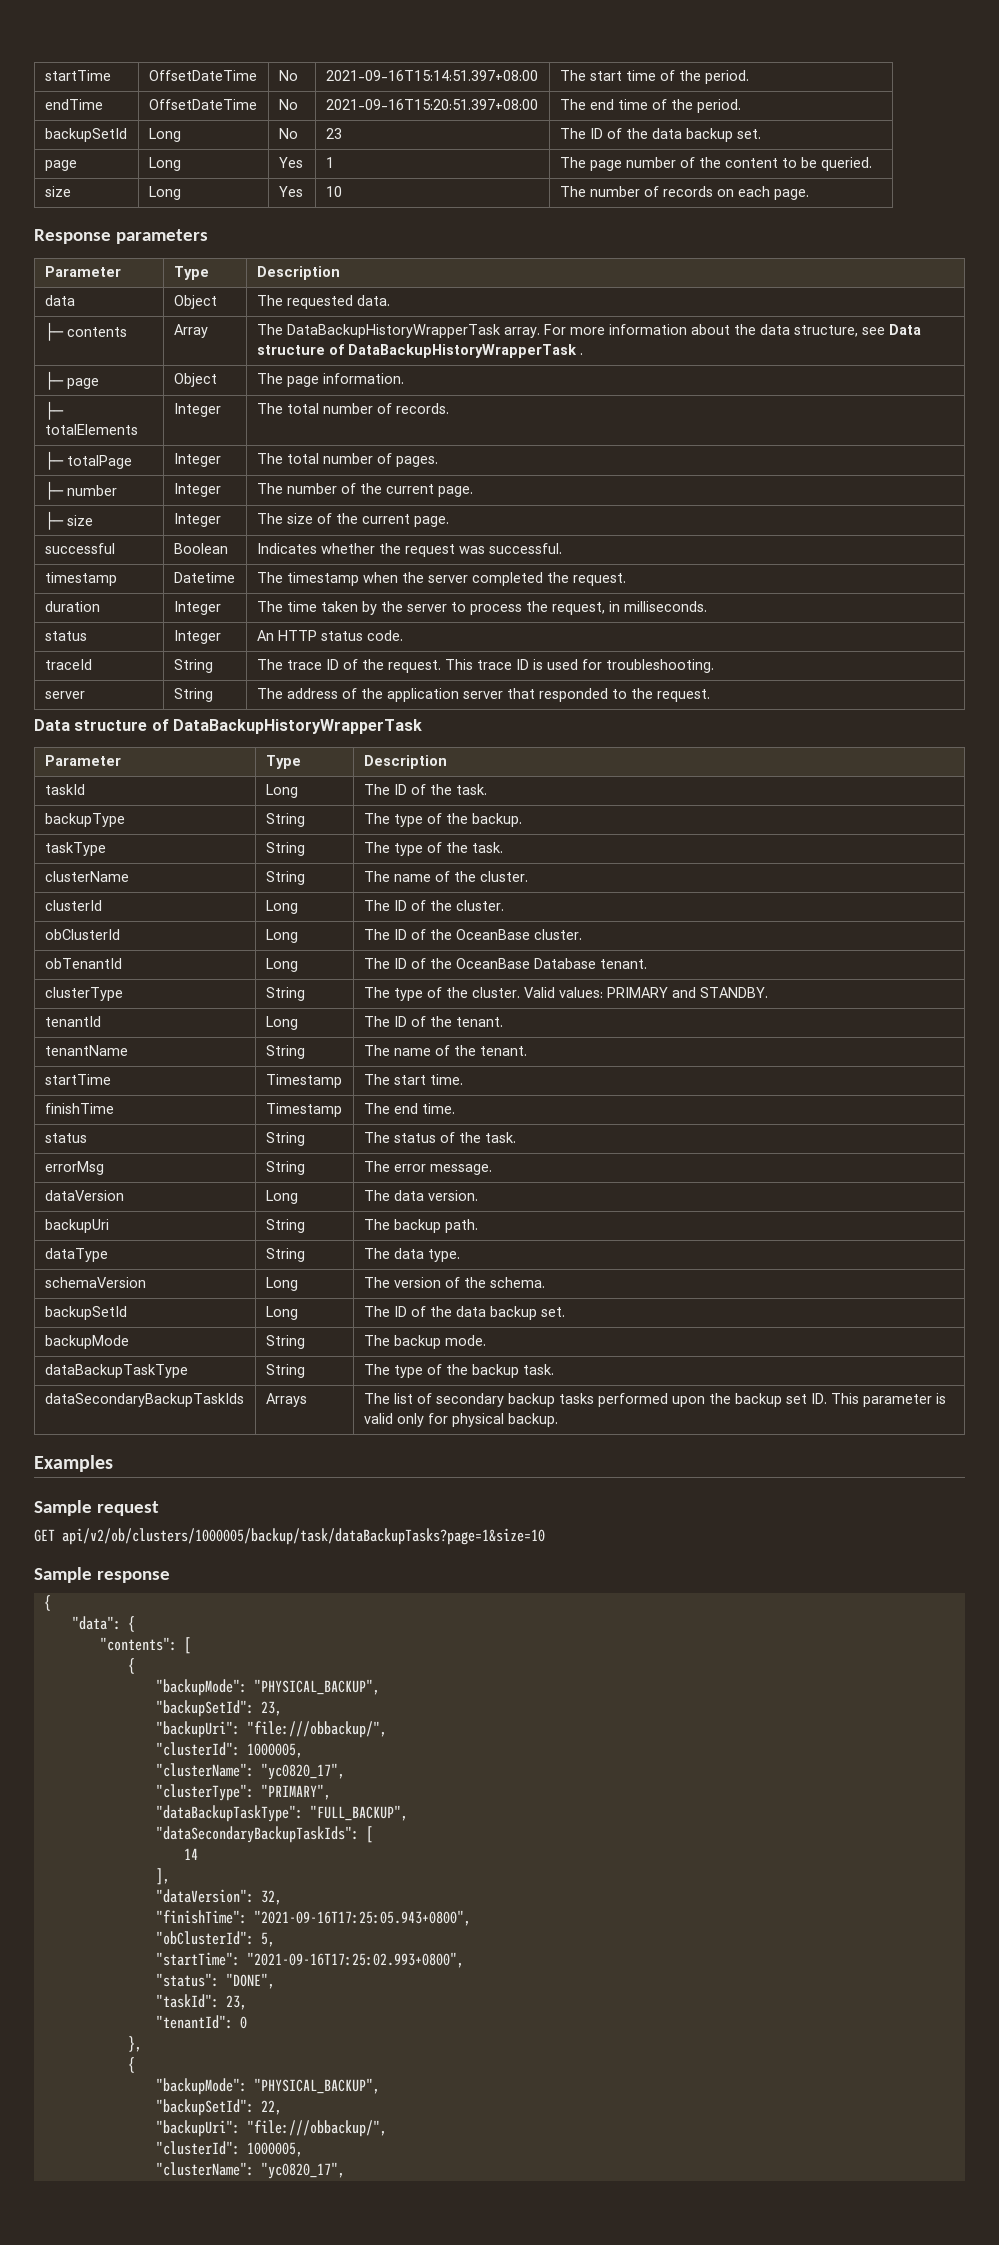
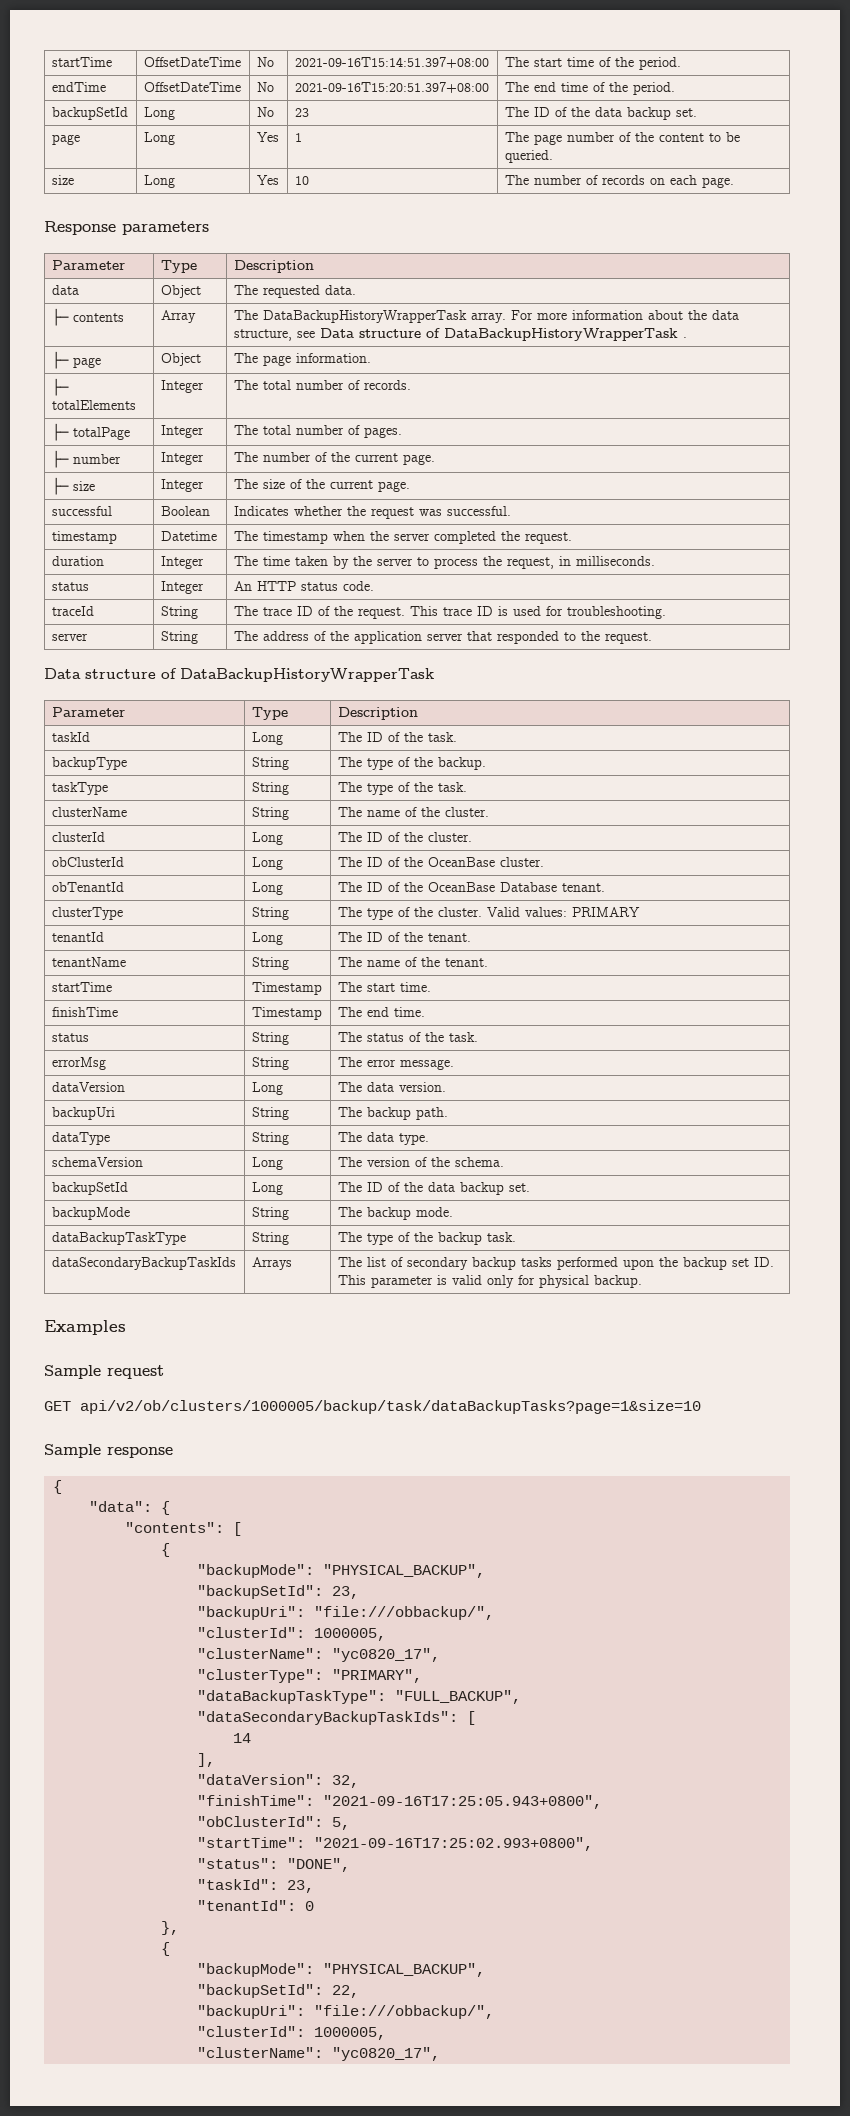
[671,987,768,998] and STANDBY. -> (640, 912) none

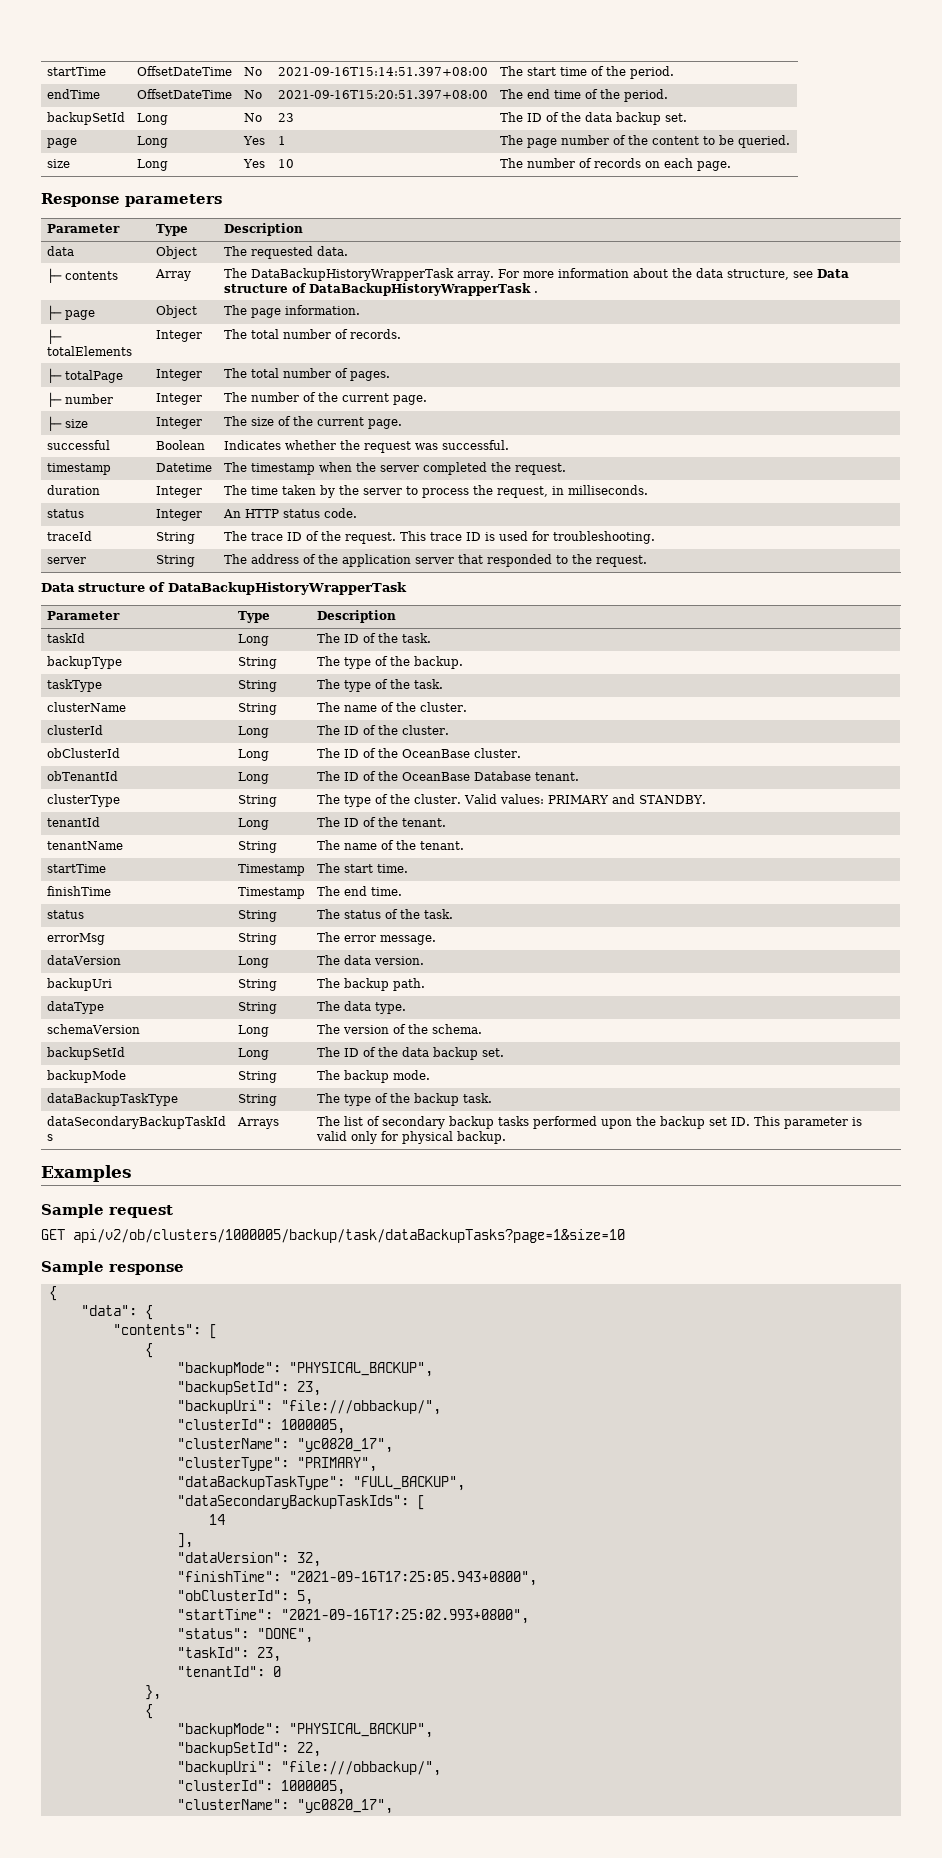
(640, 912) none -> [611,794,706,804] and STANDBY.

